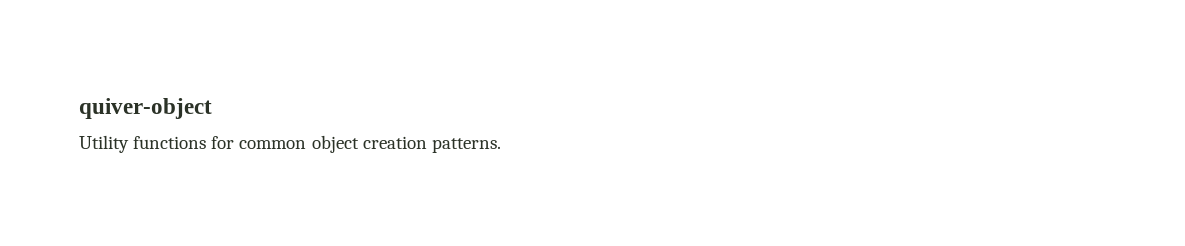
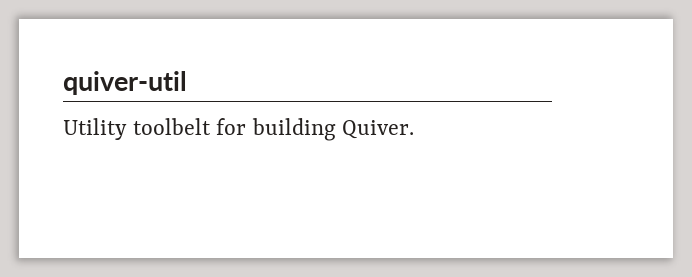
[79,98,212,119] quiver-object -> [63,71,187,95] quiver-util
[133,135,501,153] functions for common object creation patterns. -> [132,118,415,141] toolbelt for building Quiver.

